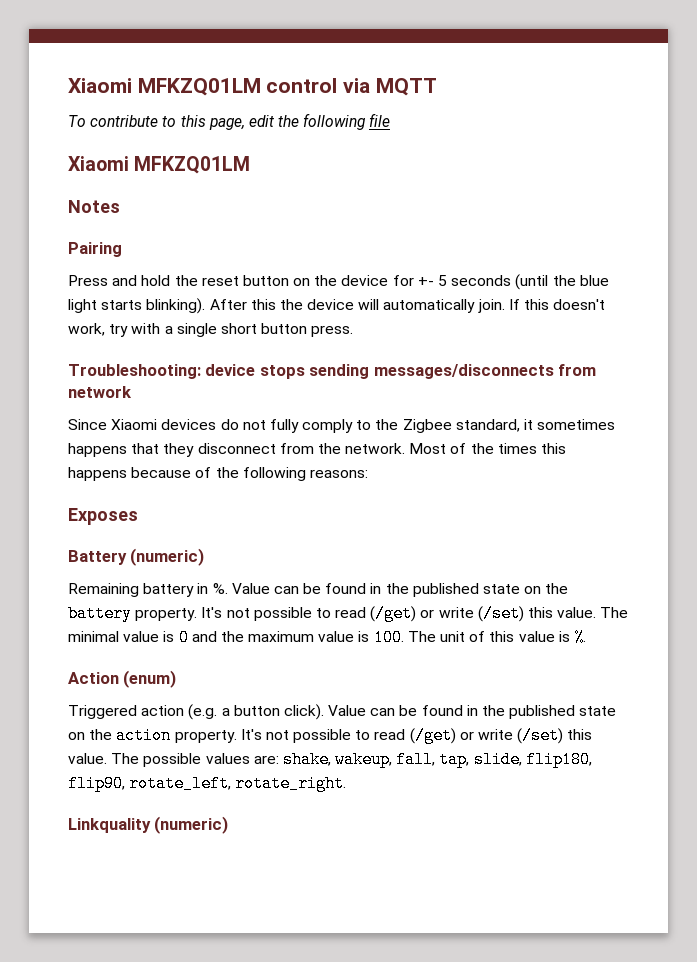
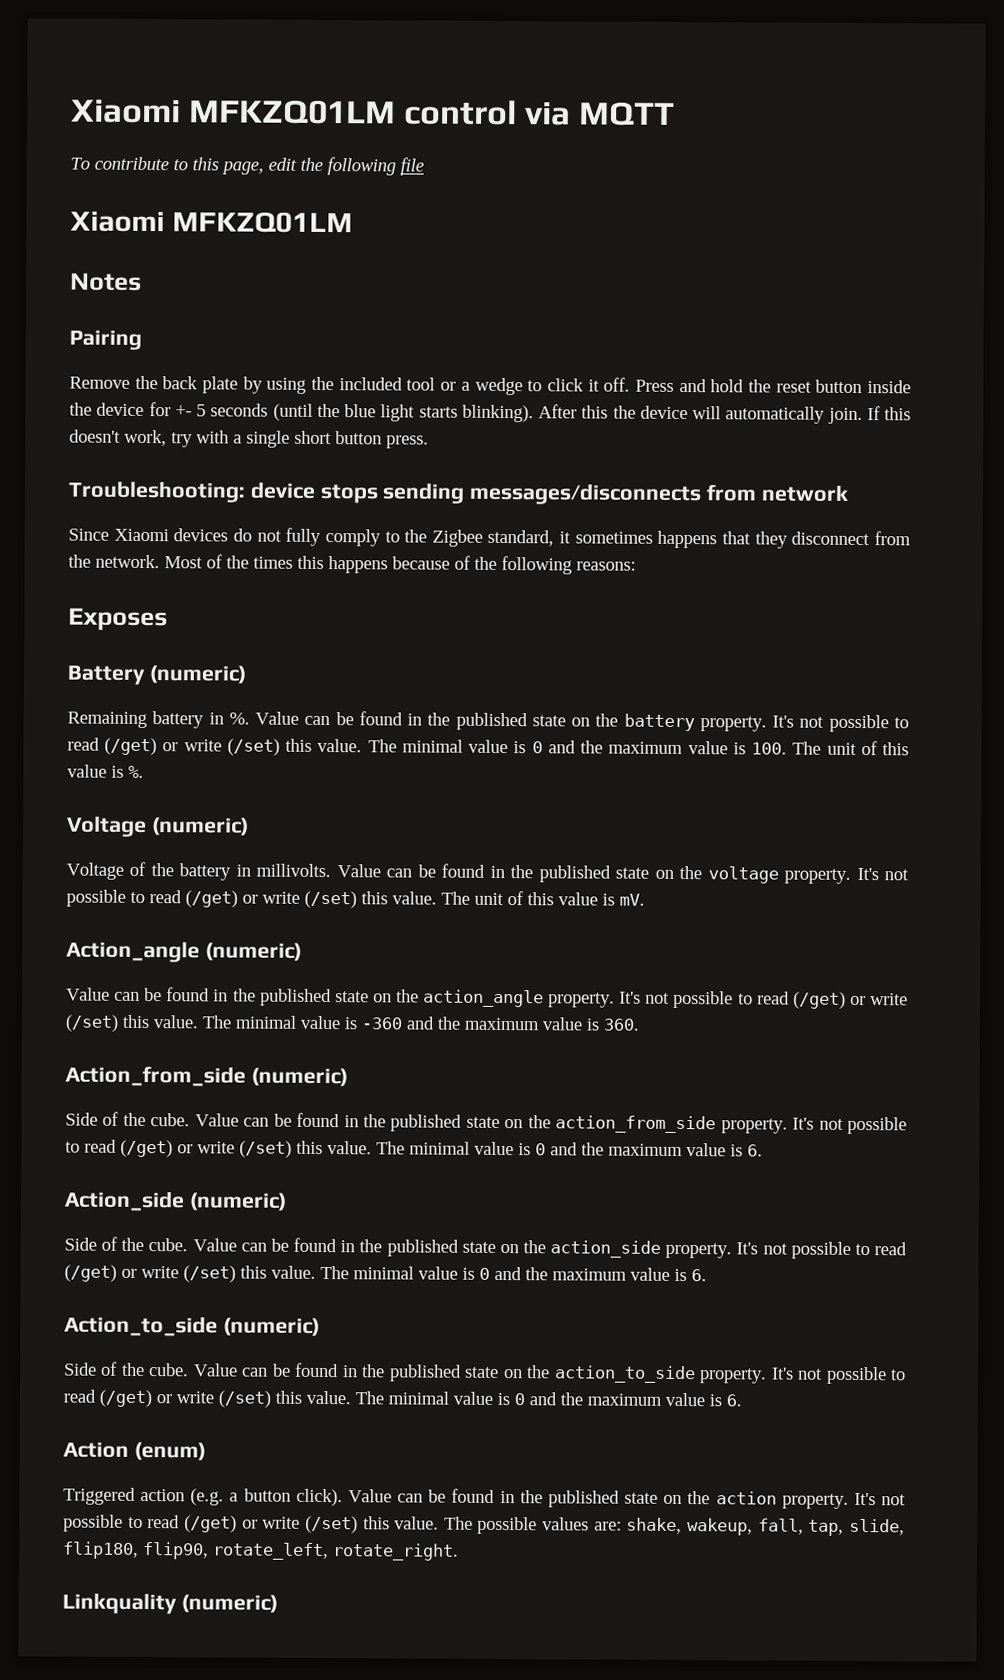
(122, 249) none -> [69,375,631,396] Remove the back plate by using the included tool or a wedge to click it off.
[293,278,311,286] on -> [866,380,911,394] inside
(586, 637) none -> [67,815,249,838] [66,861,910,884] [66,889,645,909] [66,940,302,963] [66,987,908,1009] [65,1014,640,1032] [65,1065,348,1087] [65,1111,908,1135] [65,1139,763,1158] [64,1190,287,1212] [64,1236,907,1259] [64,1264,707,1283] [64,1315,320,1337] [64,1361,907,1385] [63,1389,742,1408] // Voltage (numeric) // Voltage of the battery in millivolts. Value can be found in the published state on the voltage property. It's not possible to read (/get) or write (/set) this value. The unit of this value is mV. // Action_angle (numeric) // Value can be found in the published state on the action_angle property. It's not possible to read (/get) or write (/set) this value. The minimal value is -360 and the maximum value is 360. // Action_from_side (numeric) // Side of the cube. Value can be found in the published state on the action_from_side property. It's not possible to read (/get) or write (/set) this value. The minimal value is 0 and the maximum value is 6. // Action_side (numeric) // Side of the cube. Value can be found in the published state on the action_side property. It's not possible to read (/get) or write (/set) this value. The minimal value is 0 and the maximum value is 6. // Action_to_side (numeric) // Side of the cube. Value can be found in the published state on the action_to_side property. It's not possible to read (/get) or write (/set) this value. The minimal value is 0 and the maximum value is 6.

